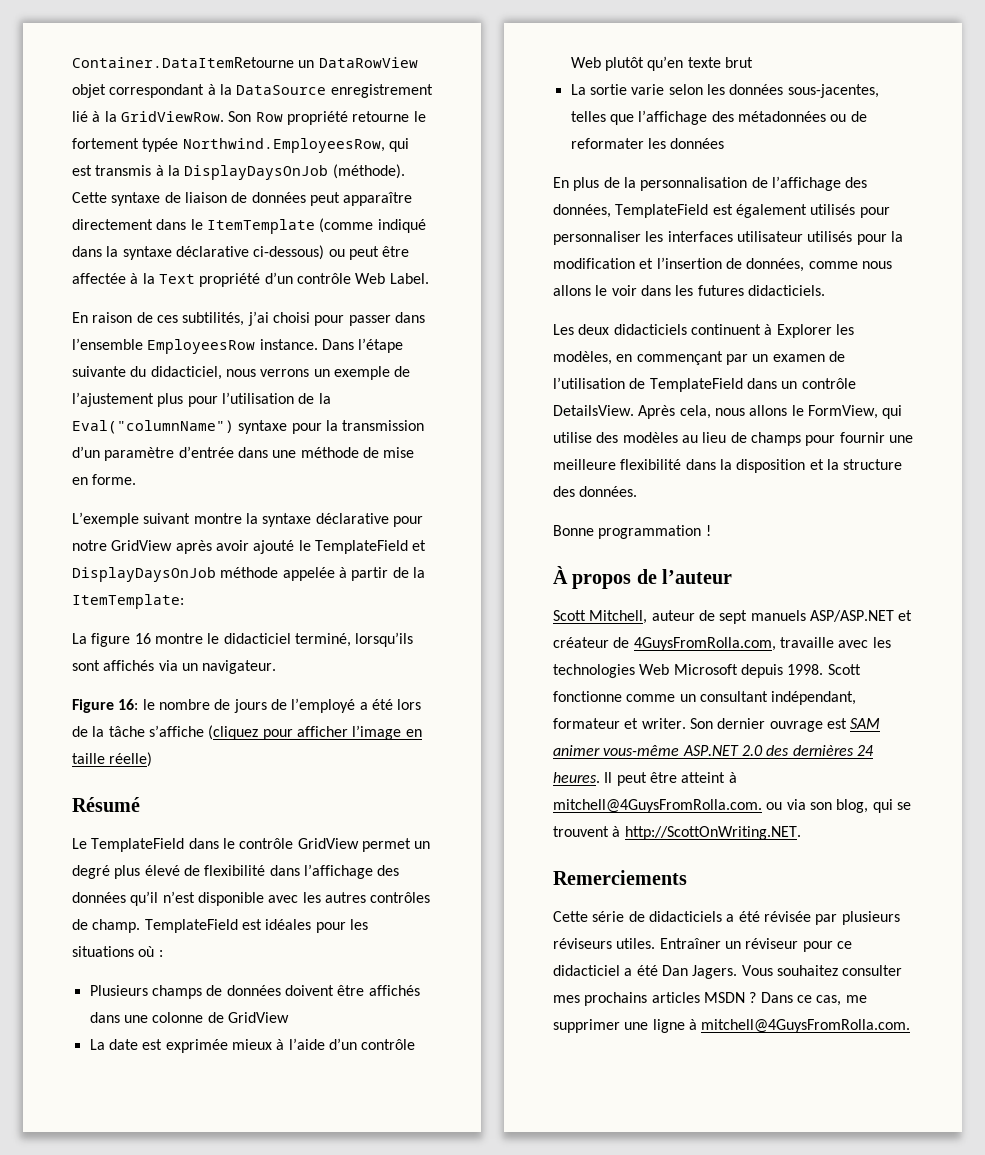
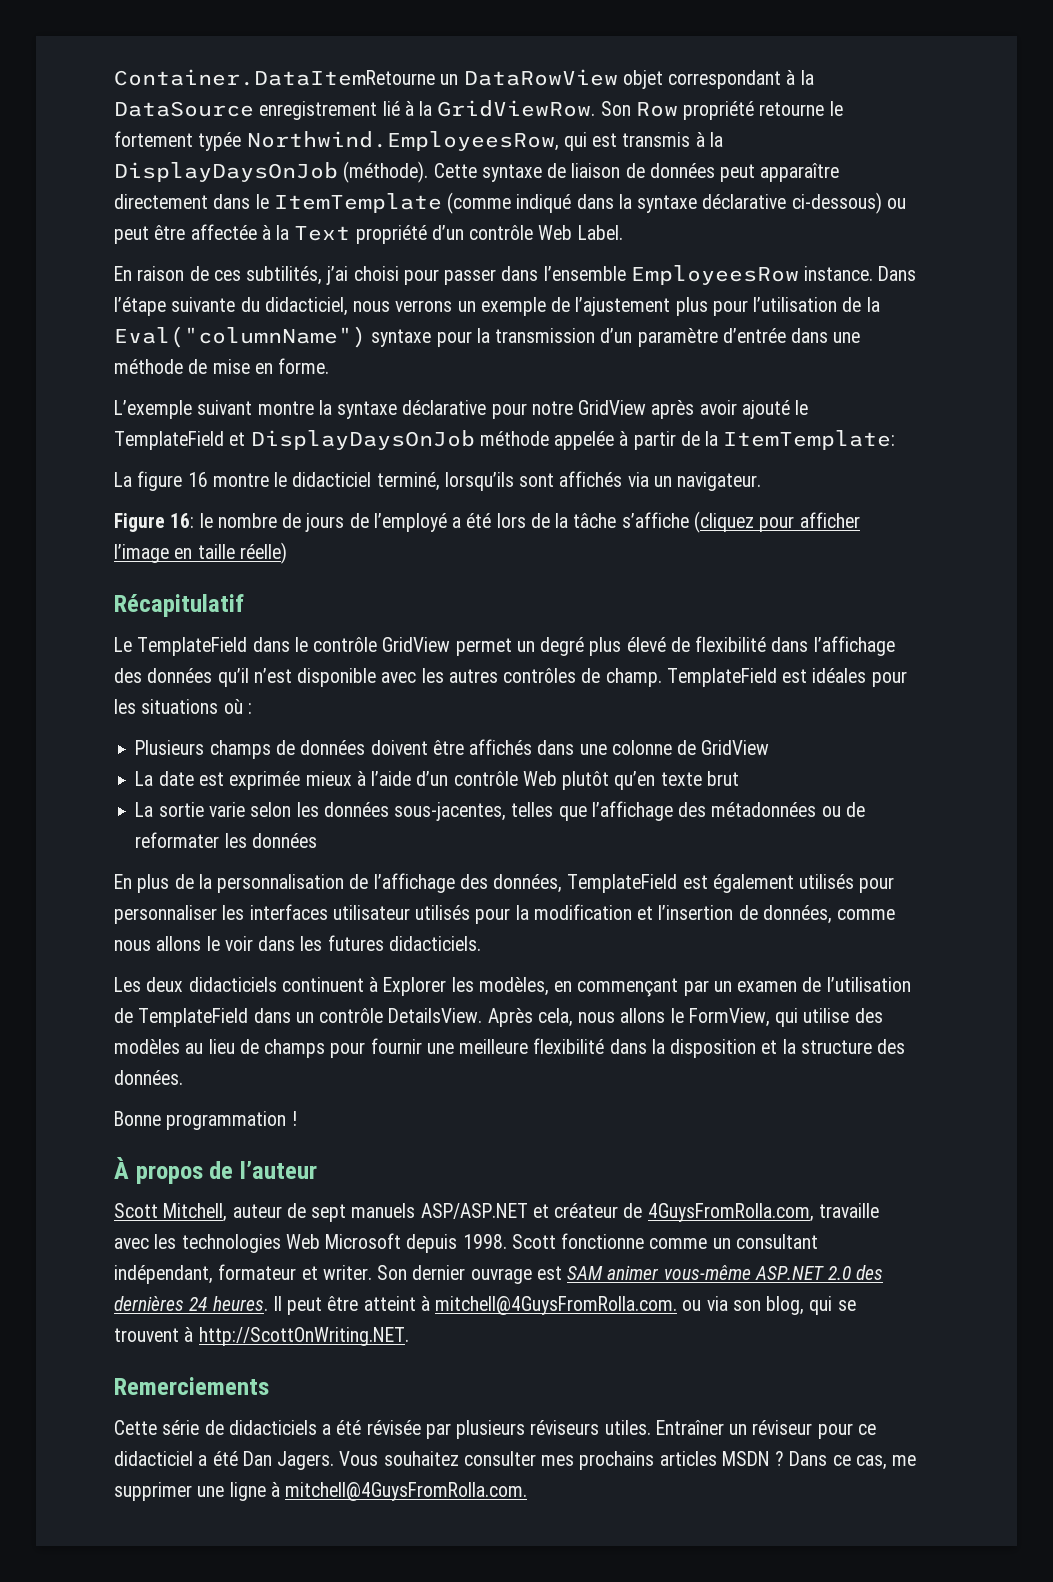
[72,797,140,812] Résumé -> [114,594,244,617] Récapitulatif

